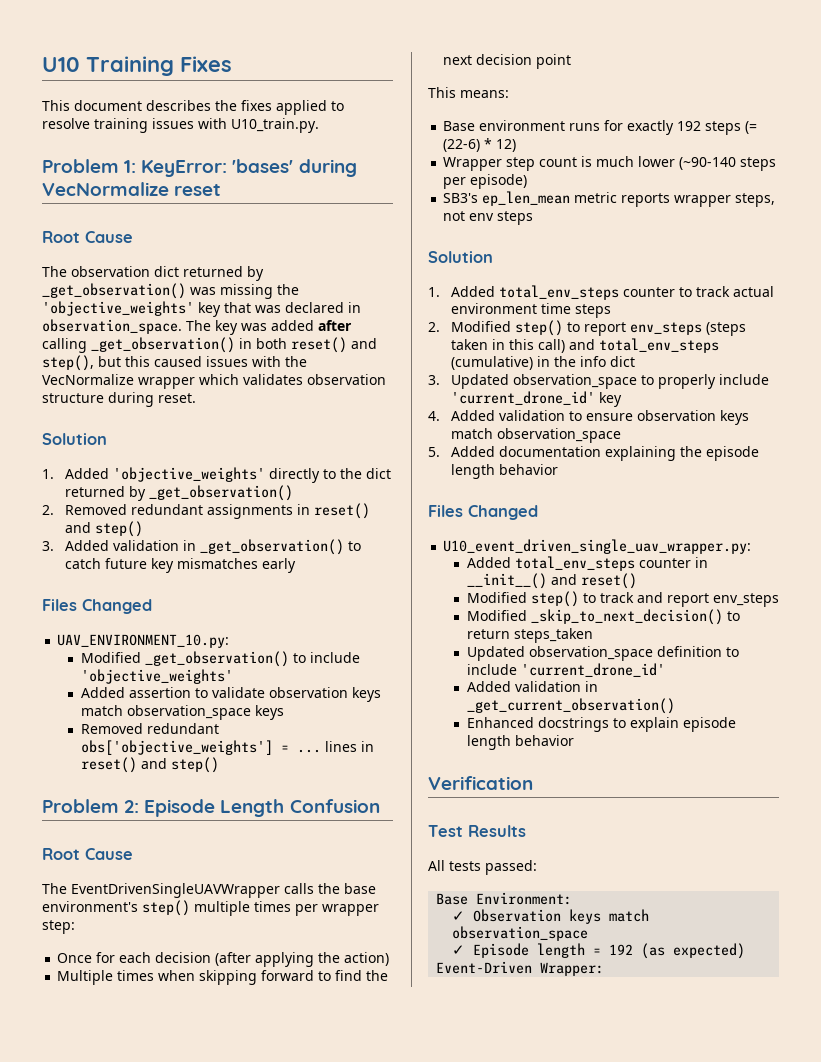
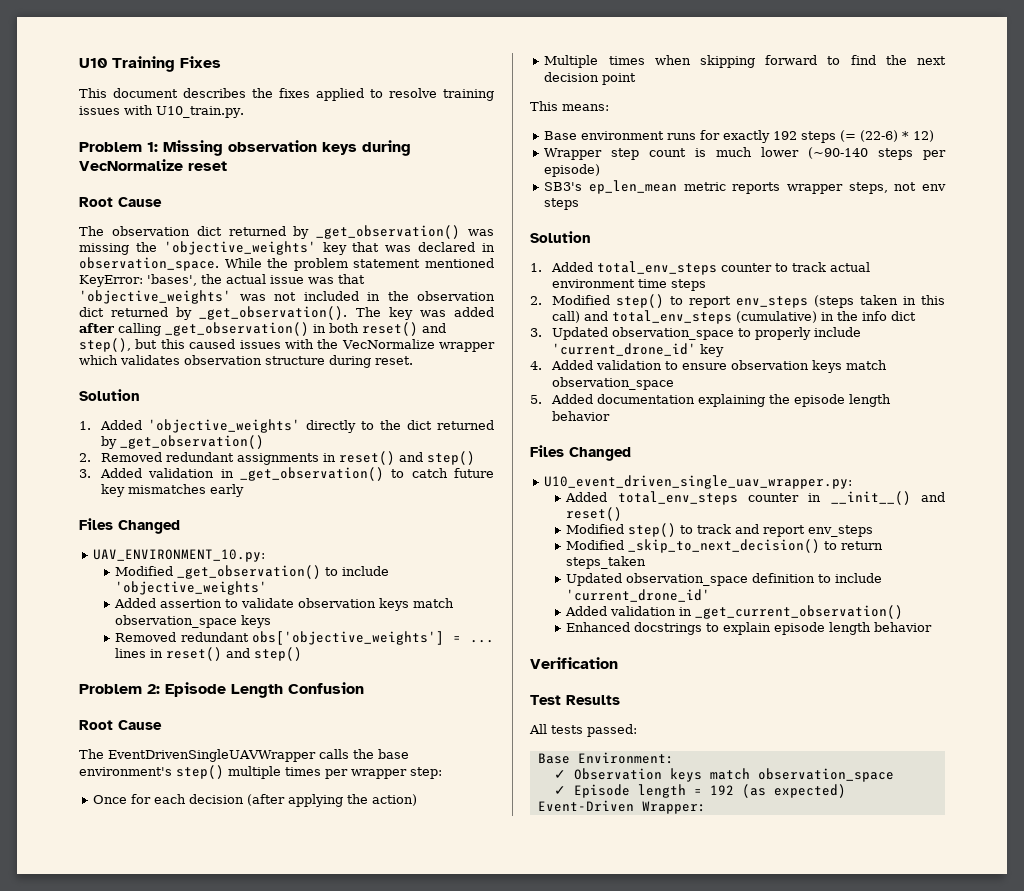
[141,159,294,177] KeyError: 'bases' -> [163,140,357,156] Missing observation keys
(182, 326) none -> [224,258,494,271] [79,274,365,287] [79,290,495,304] [79,306,348,320] While the problem statement mentioned KeyError: 'bases', the actual issue was that 'objective_weights' was not included in the observation dict returned by _get_observation().

